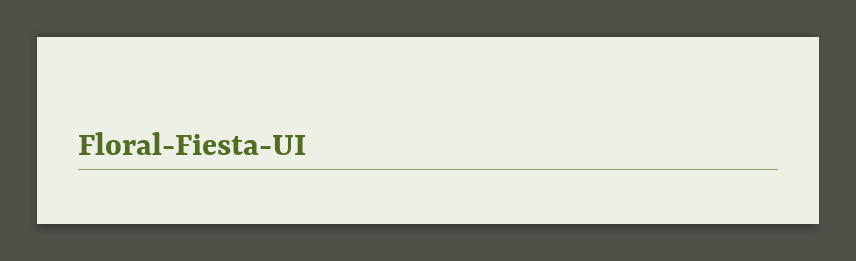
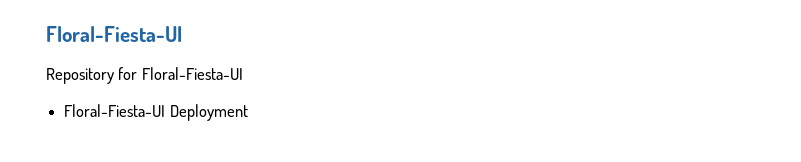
[78,132,306,155] Floral-Fiesta-UI -> [46,26,182,42] [46,67,243,84] [64,104,248,121] Floral-Fiesta-UI // Repository for Floral-Fiesta-UI // Floral-Fiesta-UI Deployment

